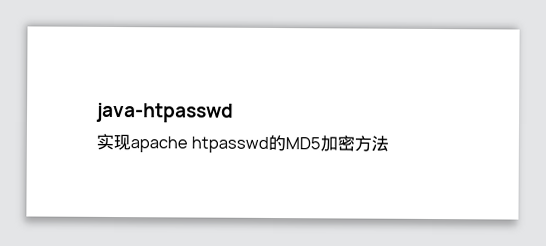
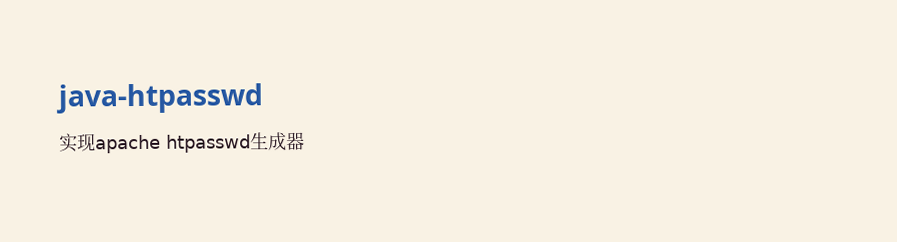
[268,134,390,152] 的MD5加密方法 -> [250,131,305,151] 生成器

